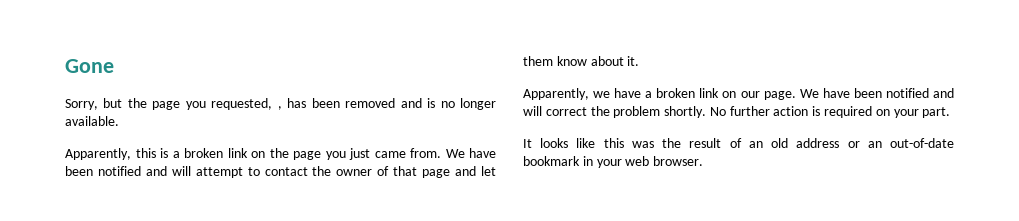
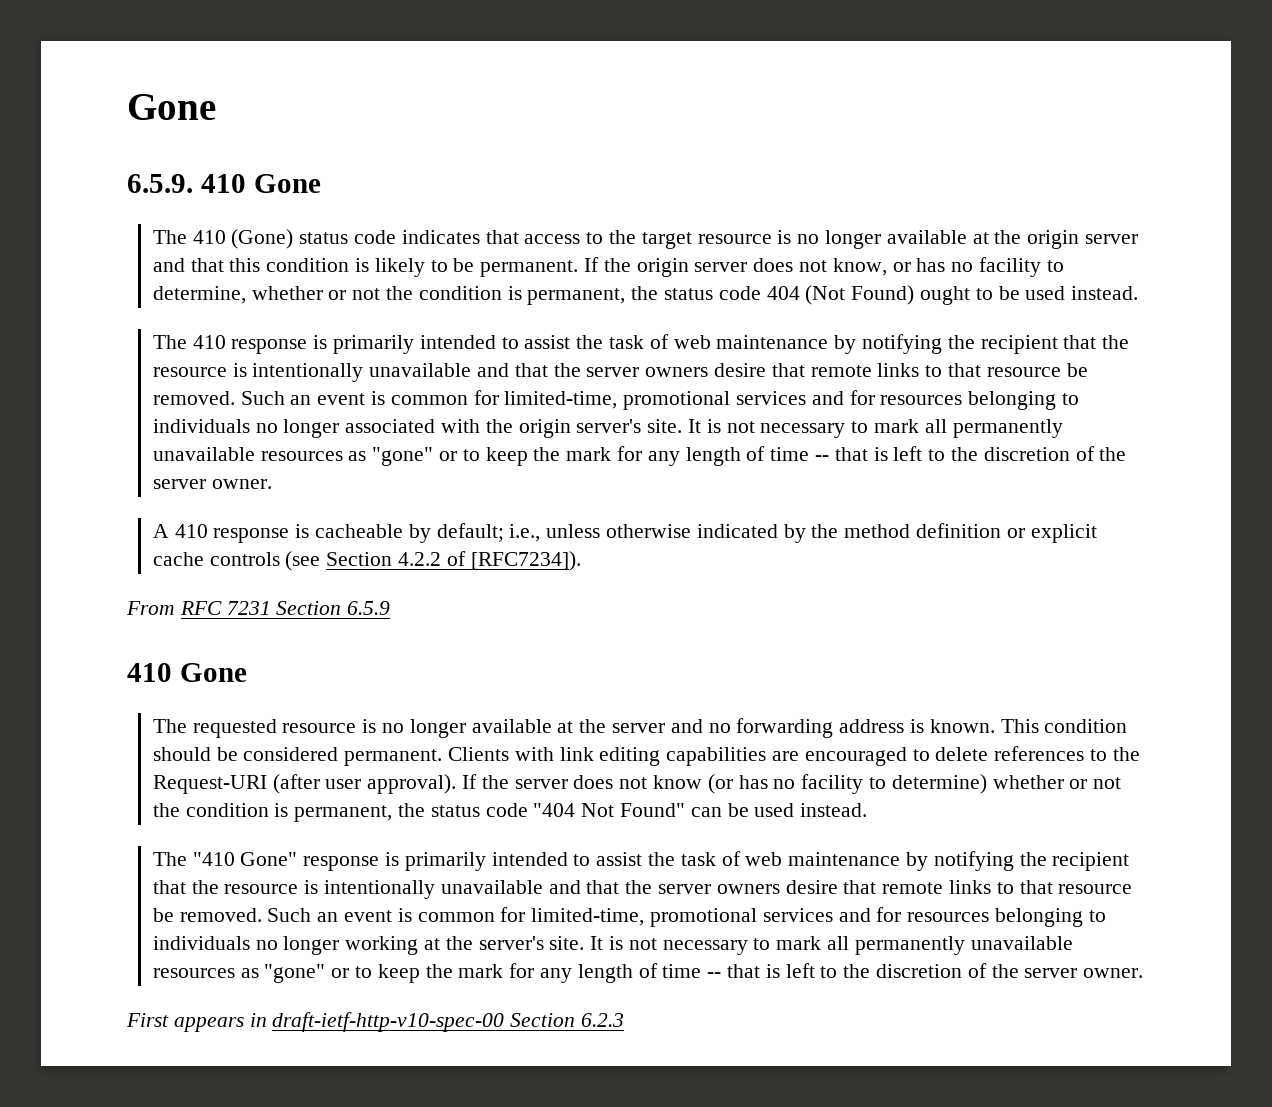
[65,59,114,73] [65,98,496,110] [65,116,119,126] [65,148,496,160] [65,166,496,178] [523,56,640,66] [523,88,954,100] [523,106,951,118] [523,138,954,148] [523,156,704,168] Gone // Sorry, but the page you requested, , has been removed and is no longer available. // Apparently, this is a broken link on the page you just came from. We have been notified and will attempt to contact the owner of that page and let them know about it. // Apparently, we have a broken link on our page. We have been notified and will correct the problem shortly. No further action is required on your part. // It looks like this was the result of an old address or an out-of-date bookmark in your web browser. -> [127,94,216,120] [127,174,321,193] [152,229,1139,249] [152,257,1064,277] [152,285,1139,305] [152,334,1130,354] [152,363,1088,382] [152,390,1079,410] [152,419,1063,438] [152,446,1127,466] [152,479,272,489] [152,523,1097,543] [152,551,581,571] [126,601,391,615] [127,663,247,682] [152,718,1128,738] [152,746,1140,766] [152,774,1122,794] [152,803,868,822] [152,851,1130,871] [152,880,1133,899] [152,907,1106,927] [152,936,1073,955] [152,963,1144,983] [126,1012,625,1032] Gone // 6.5.9. 410 Gone // The 410 (Gone) status code indicates that access to the target resource is no longer available at the origin server and that this condition is likely to be permanent. If the origin server does not know, or has no facility to determine, whether or not the condition is permanent, the status code 404 (Not Found) ought to be used instead. // The 410 response is primarily intended to assist the task of web maintenance by notifying the recipient that the resource is intentionally unavailable and that the server owners desire that remote links to that resource be removed. Such an event is common for limited-time, promotional services and for resources belonging to individuals no longer associated with the origin server's site. It is not necessary to mark all permanently unavailable resources as "gone" or to keep the mark for any length of time -- that is left to the discretion of the server owner. // A 410 response is cacheable by default; i.e., unless otherwise indicated by the method definition or explicit cache controls (see Section 4.2.2 of [RFC7234]). // From RFC 7231 Section 6.5.9 // 410 Gone // The requested resource is no longer available at the server and no forwarding address is known. This condition should be considered permanent. Clients with link editing capabilities are encouraged to delete references to the Request-URI (after user approval). If the server does not know (or has no facility to determine) whether or not the condition is permanent, the status code "404 Not Found" can be used instead. // The "410 Gone" response is primarily intended to assist the task of web maintenance by notifying the recipient that the resource is intentionally unavailable and that the server owners desire that remote links to that resource be removed. Such an event is common for limited-time, promotional services and for resources belonging to individuals no longer working at the server's site. It is not necessary to mark all permanently unavailable resources as "gone" or to keep the mark for any length of time -- that is left to the discretion of the server owner. // First appears in draft-ietf-http-v10-spec-00 Section 6.2.3

